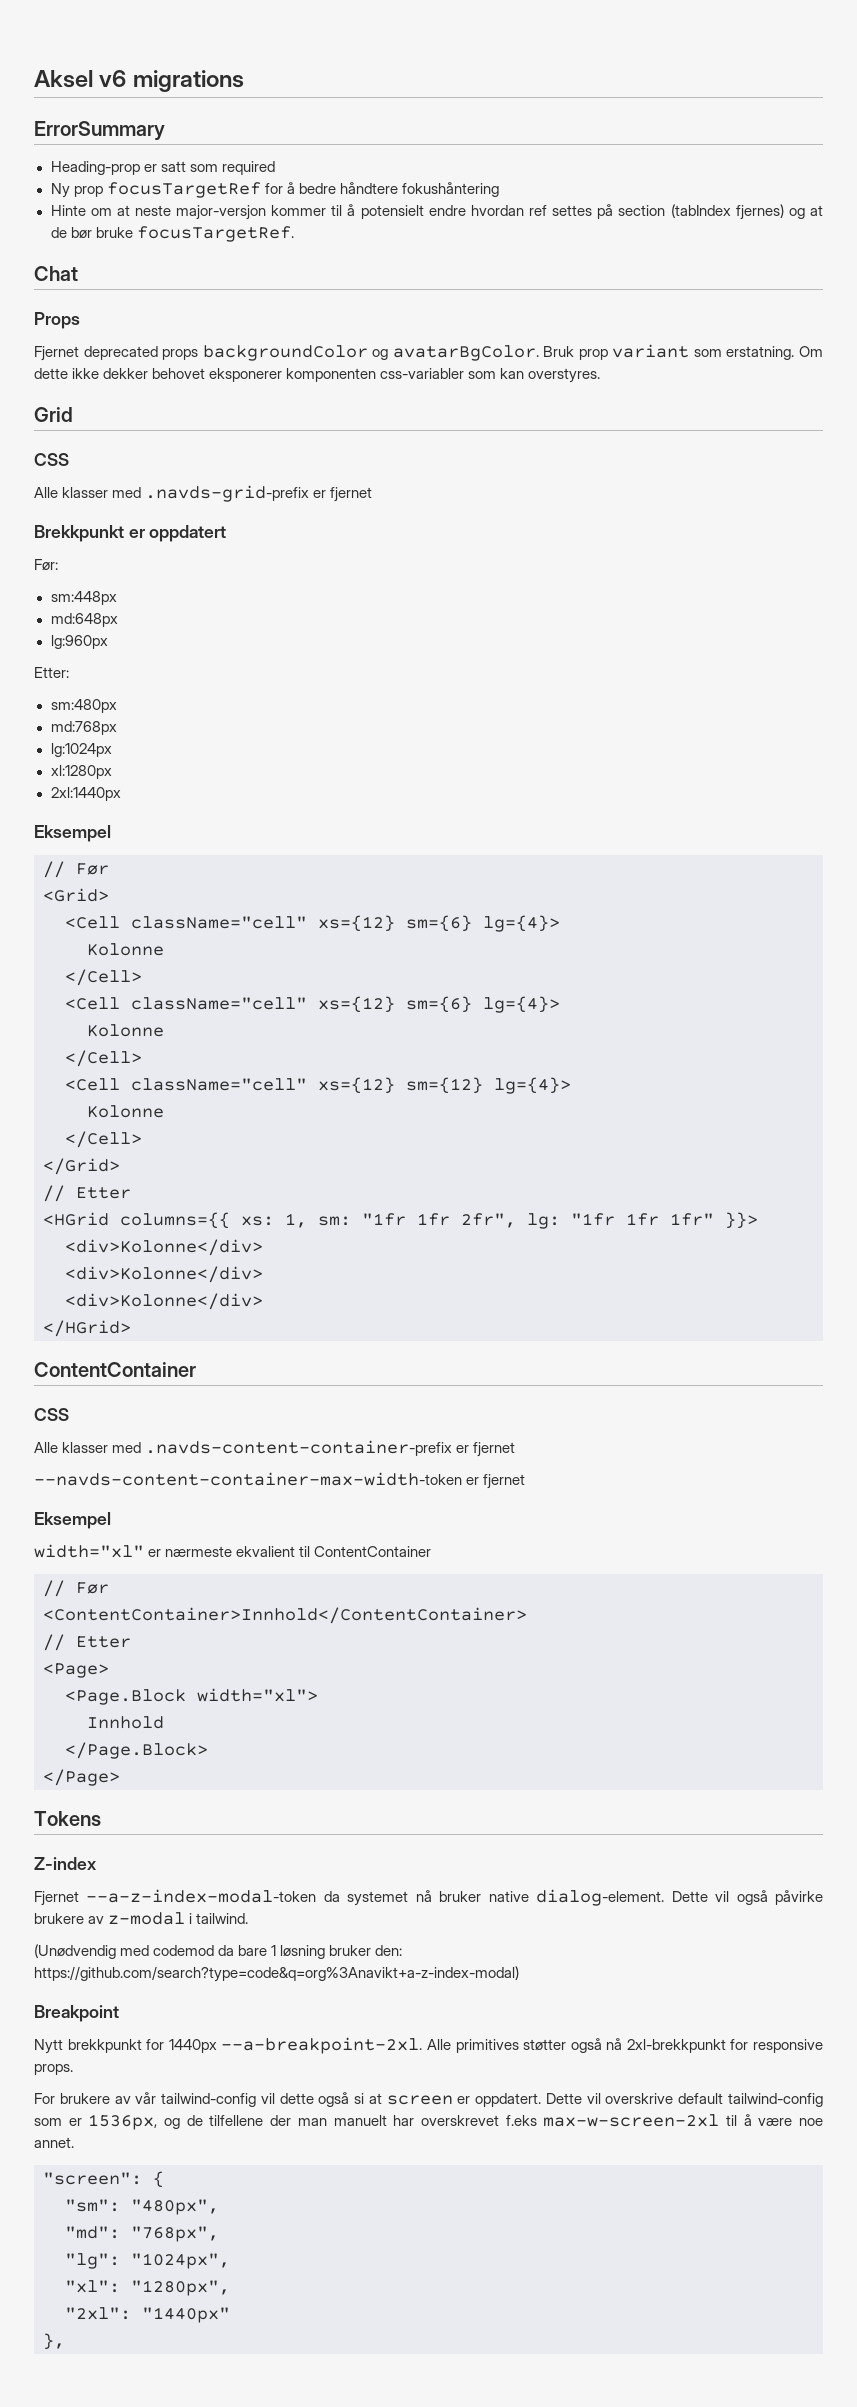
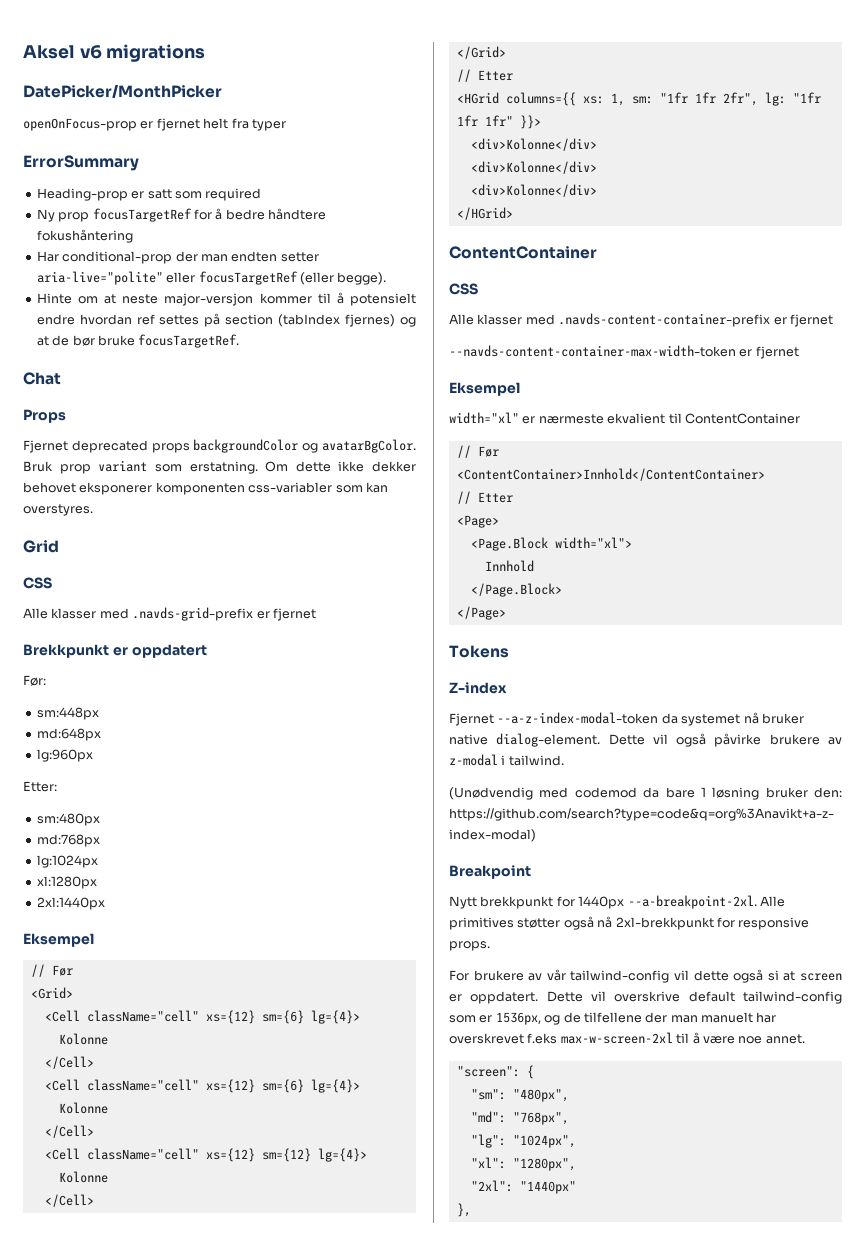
(244, 81) none -> [23,84,222,98] [23,118,286,131] // DatePicker/MonthPicker // openOnFocus-prop er fjernet helt fra typer
(499, 189) none -> [36,251,319,264] [36,271,387,285] // Har conditional-prop der man endten setter aria-live="polite" eller focusTargetRef (eller begge).

